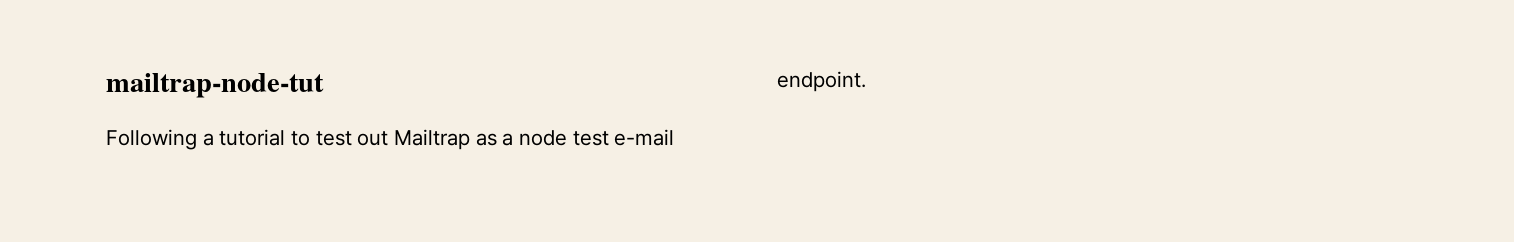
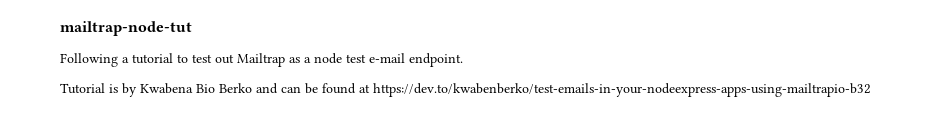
(866, 81) none -> [60,83,871,97] // Tutorial is by Kwabena Bio Berko and can be found at https://dev.to/kwabenberko/test-emails-in-your-nodeexpress-apps-using-mailtrapio-b32

